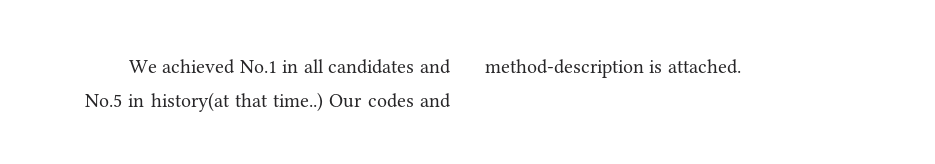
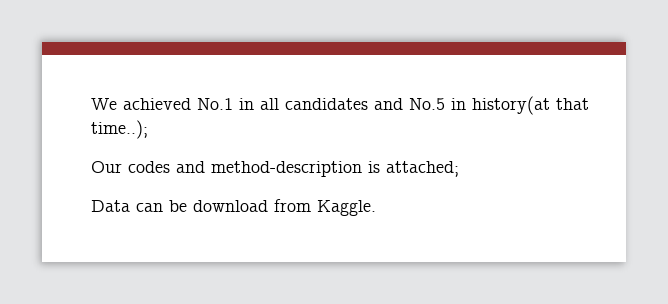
[273,92,324,112] time..) -> [91,120,148,139] time..); //
[667,59,741,74] attached. -> [386,161,459,177] [91,199,376,216] attached; // Data can be download from Kaggle.

